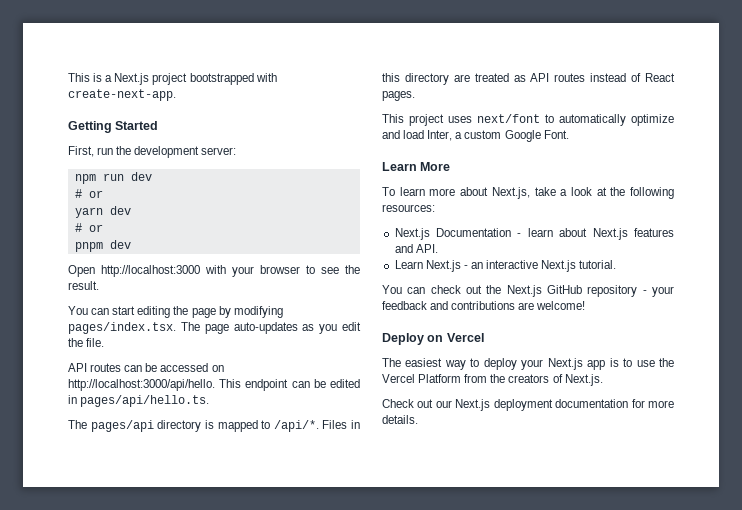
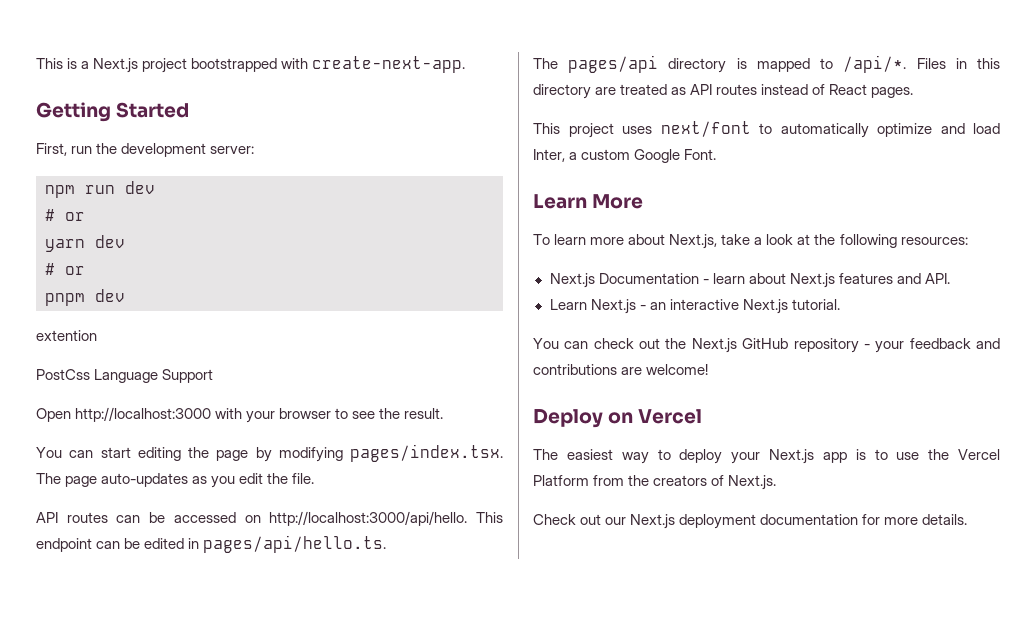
(131, 244) none -> [36,330,97,341] [36,369,214,383] // extention // PostCss Language Support

